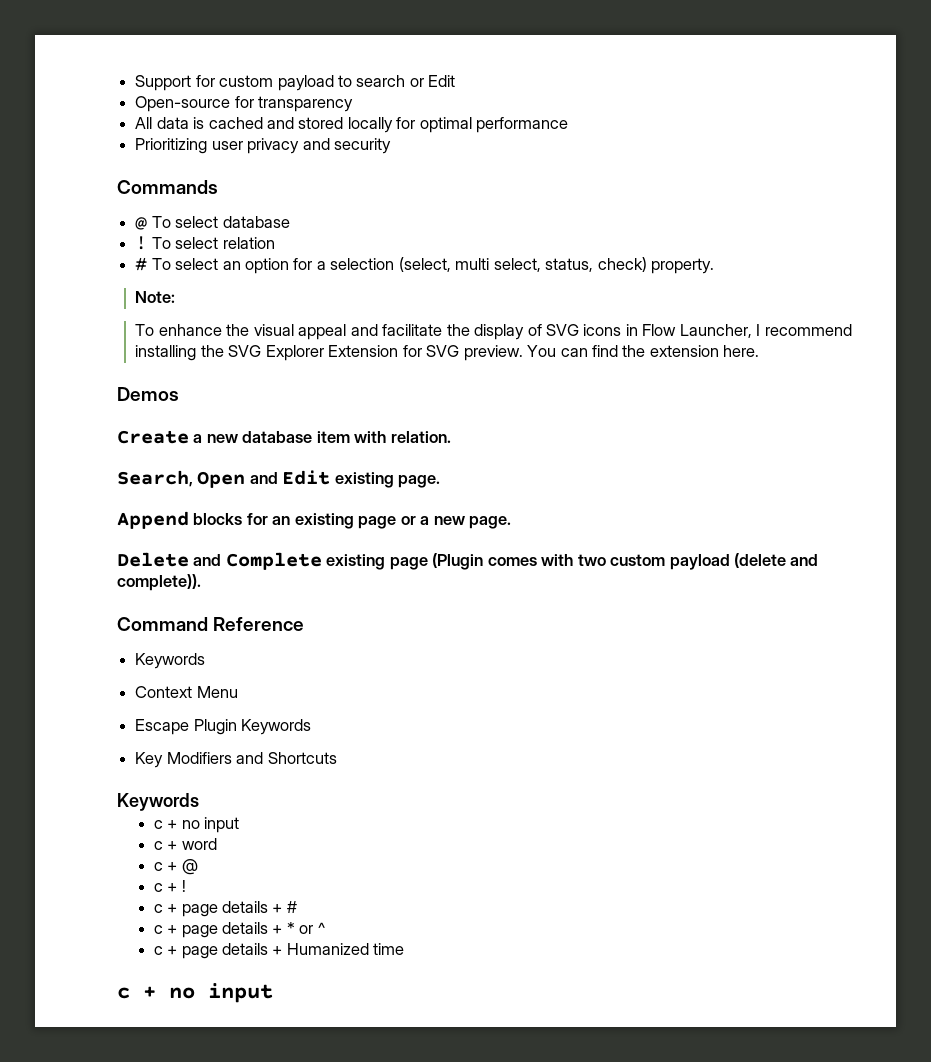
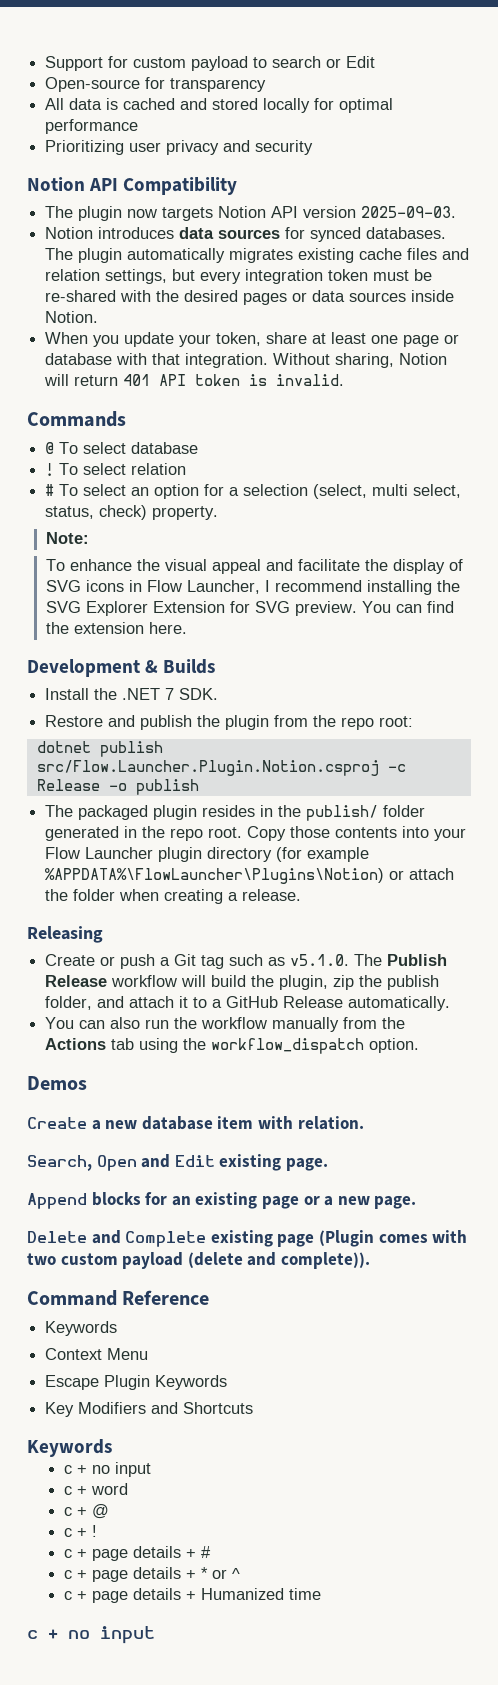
(391, 146) none -> [27,177,238,195] [45,206,457,221] [45,227,447,242] [45,248,470,263] [45,269,433,284] [45,290,455,305] [45,311,99,323] [45,332,460,347] [45,353,448,368] [44,374,345,386] // Notion API Compatibility // The plugin now targets Notion API version 2025-09-03. // Notion introduces data sources for synced databases. The plugin automatically migrates existing cache files and relation settings, but every integration token must be re-shared with the desired pages or data sources inside Notion. // When you update your token, share at least one page or database with that integration. Without sharing, Notion will return 401 API token is invalid.
(760, 351) none -> [27,659,216,677] [45,688,219,700] [45,715,414,730] [36,741,163,757] [36,760,406,776] [36,779,199,795] [45,805,426,821] [45,826,467,841] [45,847,370,862] [45,868,455,884] [45,889,302,904] [27,926,103,943] [45,954,448,969] [45,975,440,990] [45,996,451,1011] [45,1017,406,1032] [45,1038,420,1054] // Development & Builds // Install the .NET 7 SDK. // Restore and publish the plugin from the repo root: // dotnet publish src/Flow.Launcher.Plugin.Notion.csproj -c Release -o publish // The packaged plugin resides in the publish/ folder generated in the repo root. Copy those contents into your Flow Launcher plugin directory (for example %APPDATA%\FlowLauncher\Plugins\Notion) or attach the folder when creating a release. // Releasing // Create or push a Git tag such as v5.1.0. The Publish Release workflow will build the plugin, zip the publish folder, and attach it to a GitHub Release automatically. // You can also run the workflow manually from the Actions tab using the workflow_dispatch option.

